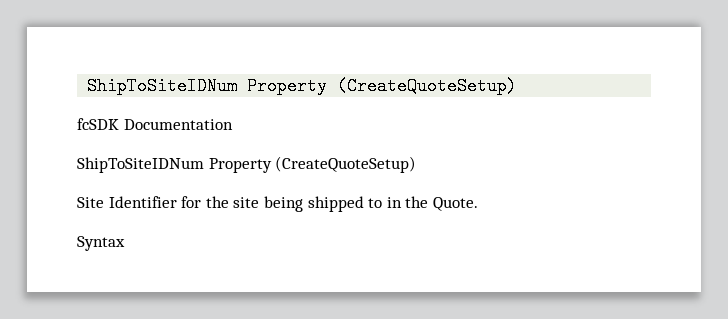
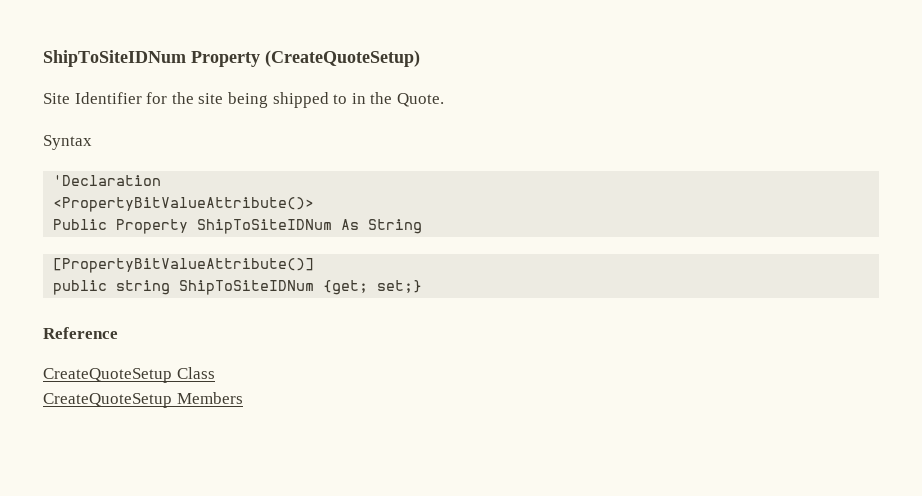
[87,77,518,95] [77,118,233,130] [77,156,417,173] ShipToSiteIDNum Property (CreateQuoteSetup) // fcSDK Documentation // ShipToSiteIDNum Property (CreateQuoteSetup) -> [43,50,420,67] ShipToSiteIDNum Property (CreateQuoteSetup)
(125, 243) none -> [53,175,162,186] [53,197,315,212] [53,219,423,234] [53,258,315,273] [53,280,423,295] [43,327,118,339] [43,367,215,383] [43,392,243,408] // 'Declaration // <PropertyBitValueAttribute()> // Public Property ShipToSiteIDNum As String // [PropertyBitValueAttribute()] // public string ShipToSiteIDNum {get; set;} // Reference // CreateQuoteSetup Class // CreateQuoteSetup Members

